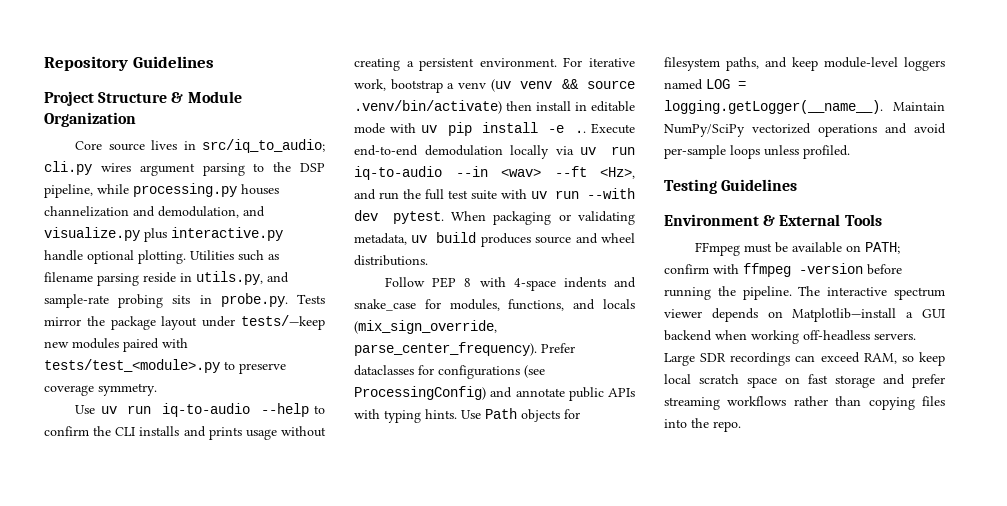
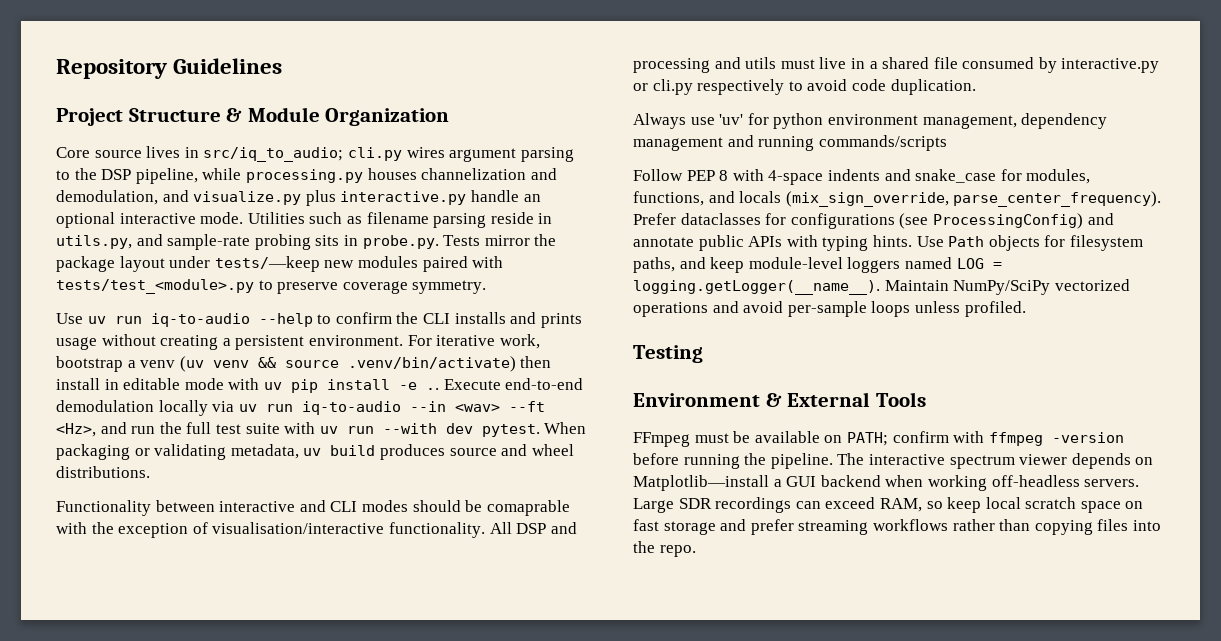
[87,250,186,264] optional plotting. -> [523,194,541,202] [56,212,244,228] an optional interactive mode.
(428, 260) none -> [56,500,570,516] [56,522,577,538] [633,57,1160,73] [633,79,976,95] [633,113,1108,129] [633,135,947,151] // Functionality between interactive and CLI modes should be comaprable with the exception of visualisation/interactive functionality. All DSP and processing and utils must live in a shared file consumed by interactive.py or cli.py respectively to avoid code duplication. // Always use 'uv' for python environment management, dependency management and running commands/scripts
[721,179,798,191] Guidelines -> (703, 354) none

